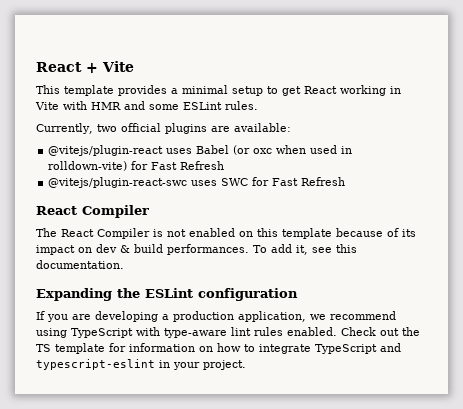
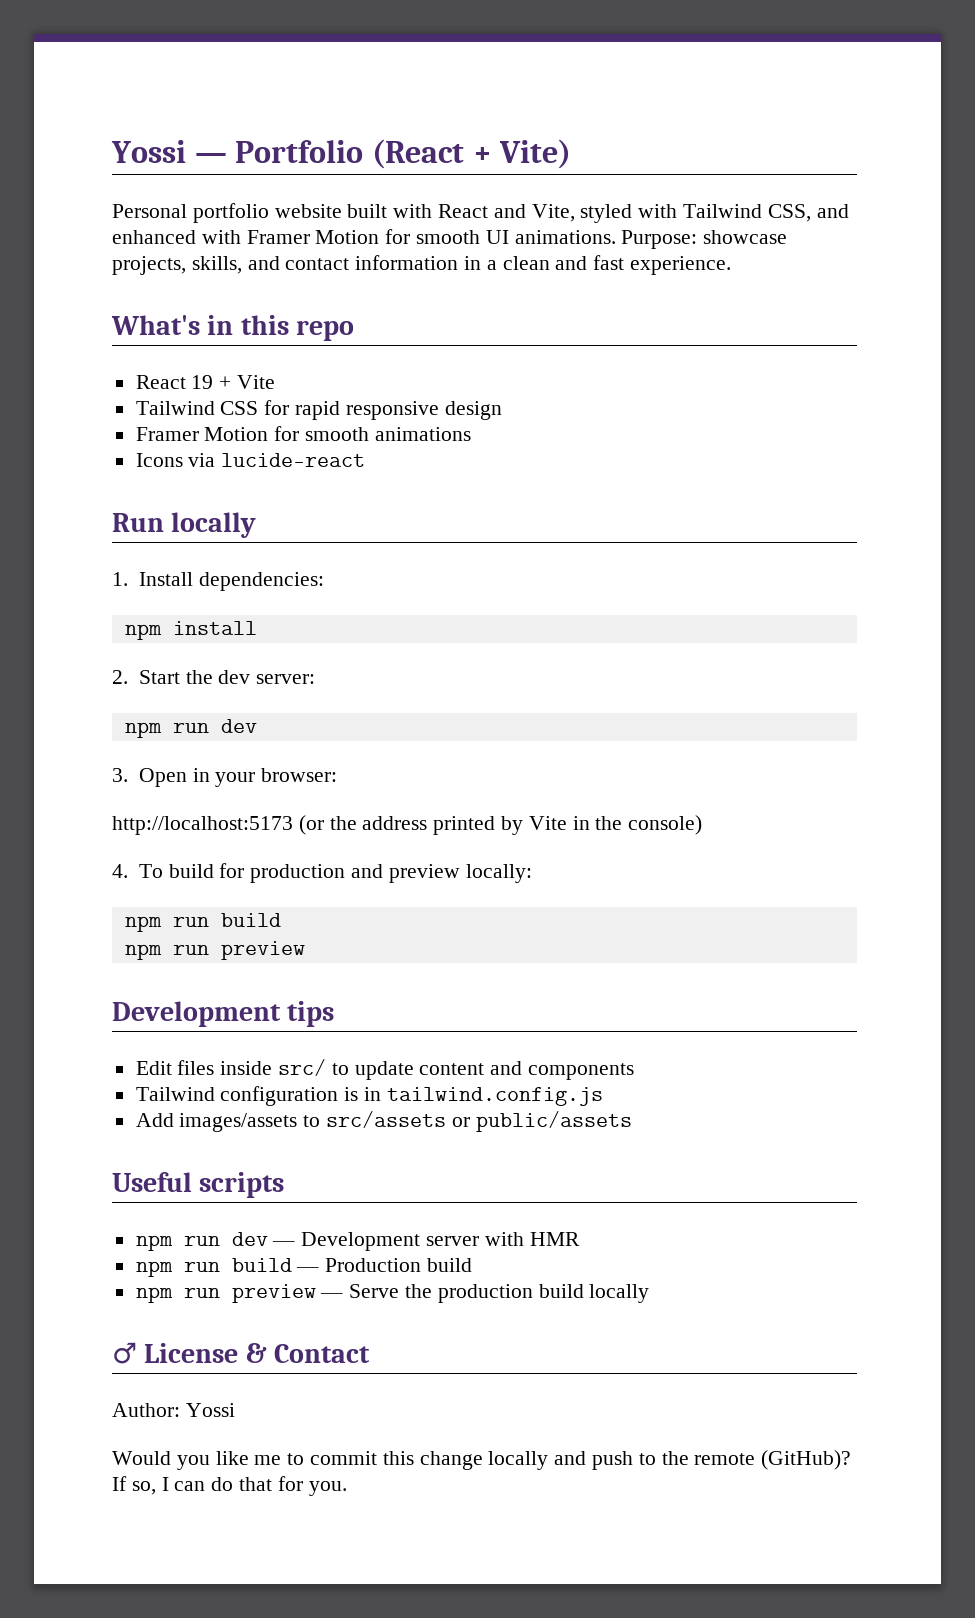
[36,61,134,73] [36,85,401,96] [35,101,258,110] [36,123,291,134] [48,145,353,156] [48,161,225,171] [48,177,346,188] [36,205,149,218] [36,228,416,239] [36,244,357,255] [36,260,124,269] [36,288,298,301] [36,311,396,322] [36,327,420,338] [36,343,401,354] [36,359,246,370] React + Vite // This template provides a minimal setup to get React working in Vite with HMR and some ESLint rules. // Currently, two official plugins are available: // @vitejs/plugin-react uses Babel (or oxc when used in rolldown-vite) for Fast Refresh // @vitejs/plugin-react-swc uses SWC for Fast Refresh // React Compiler // The React Compiler is not enabled on this template because of its impact on dev & build performances. To add it, see this documentation. // Expanding the ESLint configuration // If you are developing a production application, we recommend using TypeScript with type-aware lint rules enabled. Check out the TS template for information on how to integrate TypeScript and typescript-eslint in your project. -> [111,139,572,169] [112,203,849,223] [112,229,788,249] [112,255,732,275] [111,315,355,341] [135,375,276,389] [135,400,502,420] [135,426,471,441] [135,453,366,467] [112,512,257,538] [112,572,324,591] [124,621,257,640] [112,670,316,684] [124,719,257,738] [112,768,338,787] [112,815,703,835] [112,863,532,883] [124,913,281,932] [124,941,305,960] [112,1001,335,1027] [135,1059,635,1080] [135,1086,603,1106] [135,1111,632,1132] [112,1172,285,1198] [135,1232,580,1251] [135,1258,473,1277] [135,1284,650,1303] [112,1342,371,1364] [112,1403,235,1417] [112,1450,852,1470] [112,1476,347,1496] Yossi — Portfolio (React + Vite) // Personal portfolio website built with React and Vite, styled with Tailwind CSS, and enhanced with Framer Motion for smooth UI animations. Purpose: showcase projects, skills, and contact information in a clean and fast experience. // What's in this repo // React 19 + Vite // Tailwind CSS for rapid responsive design // Framer Motion for smooth animations // Icons via lucide-react // Run locally // 1. Install dependencies: // npm install // 2. Start the dev server: // npm run dev // 3. Open in your browser: // http://localhost:5173 (or the address printed by Vite in the console) // 4. To build for production and preview locally: // npm run build // npm run preview // Development tips // Edit files inside src/ to update content and components // Tailwind configuration is in tailwind.config.js // Add images/assets to src/assets or public/assets // Useful scripts // npm run dev — Development server with HMR // npm run build — Production build // npm run preview — Serve the production build locally // ♂ License & Contact // Author: Yossi // Would you like me to commit this change locally and push to the remote (GitHub)? If so, I can do that for you.

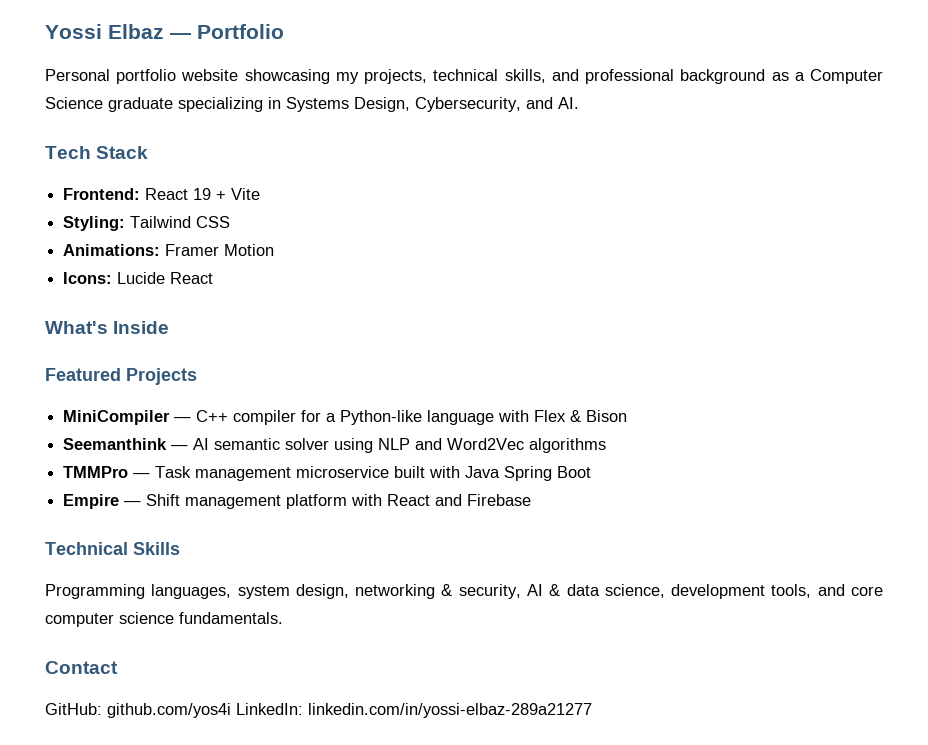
[111,140,186,163] Yossi -> [45,24,164,39] Yossi Elbaz
[371,139,572,169] (React + Vite) -> (284, 31) none
[347,204,849,223] [112,229,788,249] [112,255,732,275] [111,315,355,341] built with React and Vite, styled with Tailwind CSS, and enhanced with Framer Motion for smooth UI animations. Purpose: showcase projects, skills, and contact information in a clean and fast experience. // What's in this repo // -> [244,69,884,84] [45,97,579,112] [45,146,149,159] [63,188,141,200] showcasing my projects, technical skills, and professional background as a Computer Science graduate specializing in Systems Design, Cybersecurity, and AI. // Tech Stack // Frontend:
(276, 382) none -> [63,216,126,231] Styling:
[264,400,502,420] [135,426,471,441] [135,453,366,467] [112,512,257,538] [112,572,324,591] [124,621,257,640] [112,670,316,684] [124,719,257,738] [112,768,338,787] [112,815,703,835] [112,863,532,883] [124,913,281,932] [124,941,305,960] [112,1001,335,1027] [135,1059,635,1080] [135,1086,603,1106] [135,1111,632,1132] [112,1172,285,1198] [135,1232,580,1251] [135,1258,473,1277] [135,1284,650,1303] [112,1342,371,1364] [112,1403,235,1417] [112,1450,852,1470] [112,1476,347,1496] for rapid responsive design // Framer Motion for smooth animations // Icons via lucide-react // Run locally // 1. Install dependencies: // npm install // 2. Start the dev server: // npm run dev // 3. Open in your browser: // http://localhost:5173 (or the address printed by Vite in the console) // 4. To build for production and preview locally: // npm run build // npm run preview // Development tips // Edit files inside src/ to update content and components // Tailwind configuration is in tailwind.config.js // Add images/assets to src/assets or public/assets // Useful scripts // npm run dev — Development server with HMR // npm run build — Production build // npm run preview — Serve the production build locally // ♂ License & Contact // Author: Yossi // Would you like me to commit this change locally and push to the remote (GitHub)? If so, I can do that for you. -> [63,244,275,256] [63,272,214,284] [45,321,170,334] [45,368,197,385] [63,410,628,425] [63,438,607,453] [63,466,592,481] [63,494,532,509] [45,542,180,555] [45,584,884,599] [45,612,283,627] [45,661,118,674] [45,703,592,718] // Animations: Framer Motion // Icons: Lucide React // What's Inside // Featured Projects // MiniCompiler — C++ compiler for a Python-like language with Flex & Bison // Seemanthink — AI semantic solver using NLP and Word2Vec algorithms // TMMPro — Task management microservice built with Java Spring Boot // Empire — Shift management platform with React and Firebase // Technical Skills // Programming languages, system design, networking & security, AI & data science, development tools, and core computer science fundamentals. // Contact // GitHub: github.com/yos4i LinkedIn: linkedin.com/in/yossi-elbaz-289a21277

